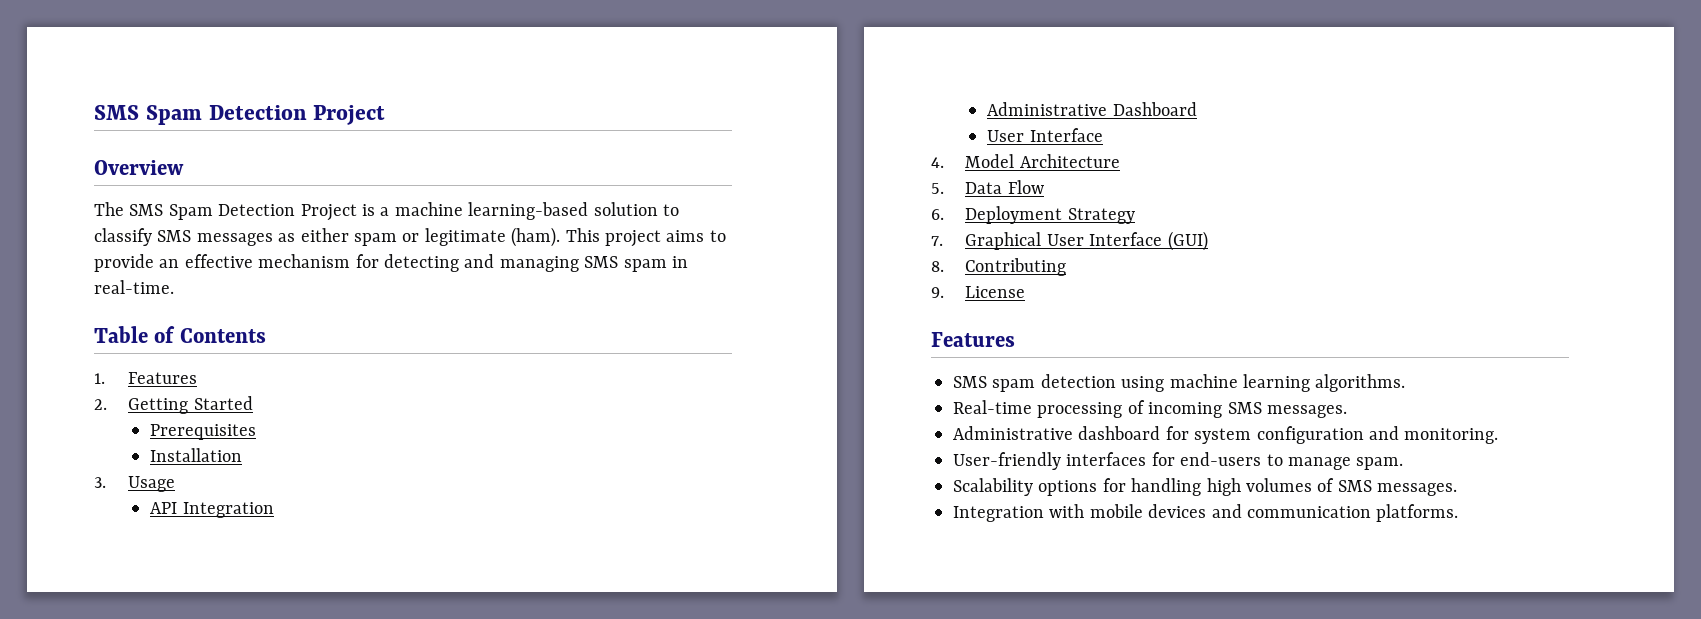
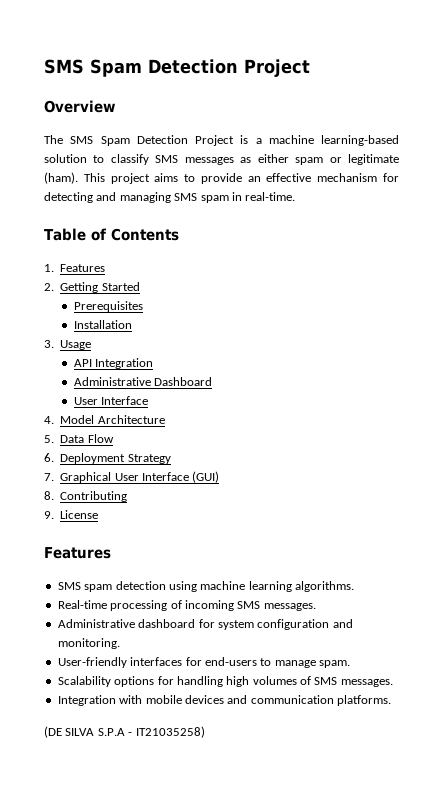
(1459, 513) none -> [44,726,205,738] // (DE SILVA S.P.A - IT21035258)

